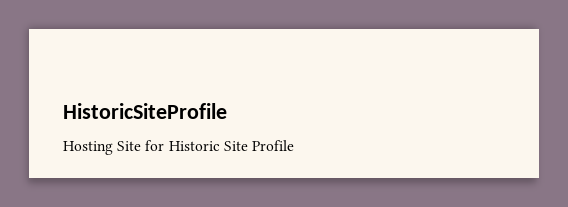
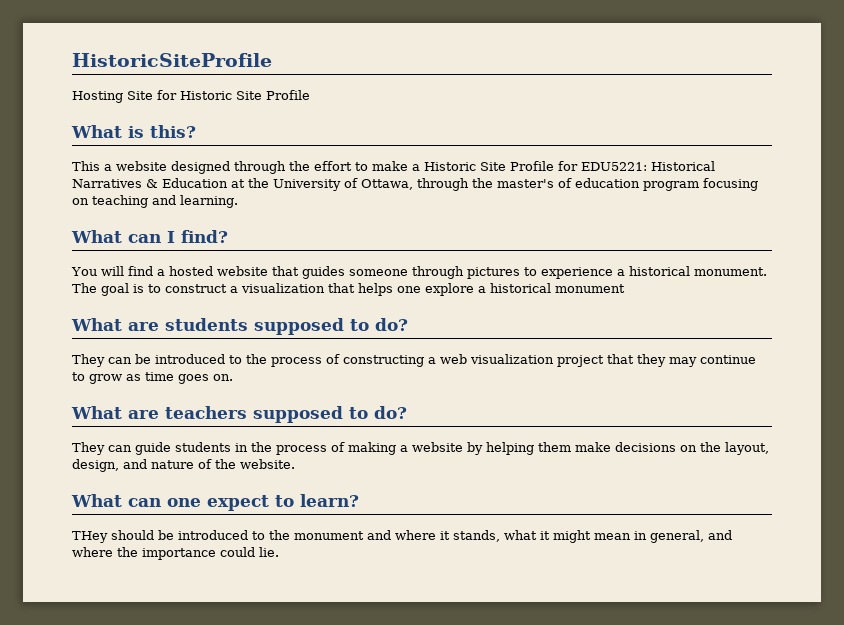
(294, 145) none -> [71,125,196,138] [72,161,715,174] [72,178,758,191] [72,195,238,208] [71,230,228,243] [71,266,767,279] [72,283,625,296] [71,318,408,335] [72,354,756,367] [72,372,233,384] [71,406,407,423] [72,442,769,455] [72,459,295,472] [71,494,359,511] [72,530,732,543] [72,547,279,560] // What is this? // This a website designed through the effort to make a Historic Site Profile for EDU5221: Historical Narratives & Education at the University of Ottawa, through the master's of education program focusing on teaching and learning. // What can I find? // You will find a hosted website that guides someone through pictures to experience a historical monument. The goal is to construct a visualization that helps one explore a historical monument // What are students supposed to do? // They can be introduced to the process of constructing a web visualization project that they may continue to grow as time goes on. // What are teachers supposed to do? // They can guide students in the process of making a website by helping them make decisions on the layout, design, and nature of the website. // What can one expect to learn? // THey should be introduced to the monument and where it stands, what it might mean in general, and where the importance could lie.

